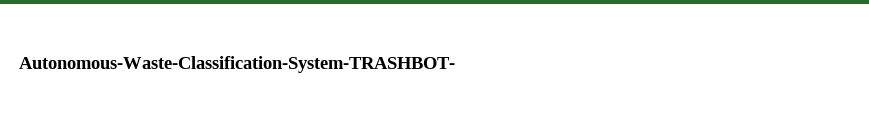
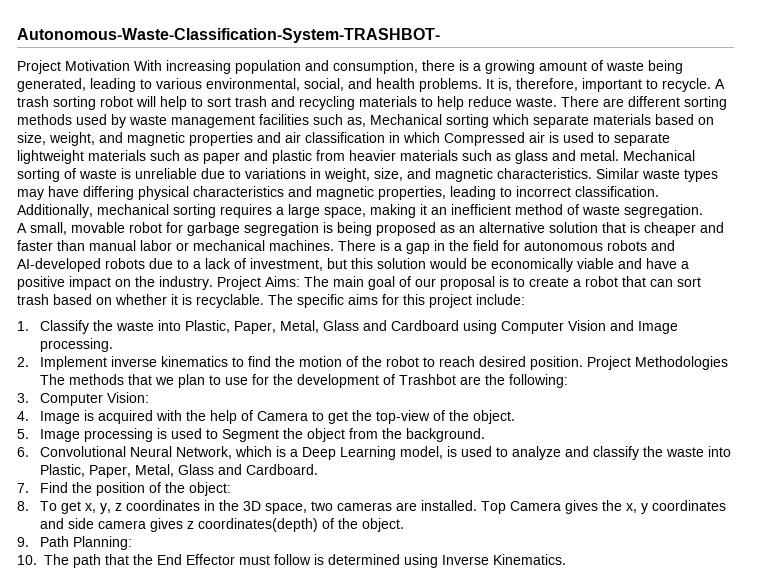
(455, 64) none -> [17,60,683,74] [17,78,725,92] [17,96,727,110] [17,114,714,128] [17,132,670,146] [17,150,695,164] [17,168,718,182] [17,186,659,200] [17,204,703,218] [17,222,724,236] [17,240,675,254] [17,258,689,272] [17,276,701,290] [17,294,525,308] [17,320,678,334] [39,338,113,352] [17,356,728,370] [39,374,568,388] [17,392,149,406] [17,410,515,424] [17,428,485,442] [17,446,731,460] [39,464,318,478] [17,482,231,496] [17,500,726,514] [39,518,404,532] [17,536,132,550] [17,554,566,568] // Project Motivation With increasing population and consumption, there is a growing amount of waste being generated, leading to various environmental, social, and health problems. It is, therefore, important to recycle. A trash sorting robot will help to sort trash and recycling materials to help reduce waste. There are different sorting methods used by waste management facilities such as, Mechanical sorting which separate materials based on size, weight, and magnetic properties and air classification in which Compressed air is used to separate lightweight materials such as paper and plastic from heavier materials such as glass and metal. Mechanical sorting of waste is unreliable due to variations in weight, size, and magnetic characteristics. Similar waste types may have differing physical characteristics and magnetic properties, leading to incorrect classification. Additionally, mechanical sorting requires a large space, making it an inefficient method of waste segregation. // A small, movable robot for garbage segregation is being proposed as an alternative solution that is cheaper and faster than manual labor or mechanical machines. There is a gap in the field for autonomous robots and AI-developed robots due to a lack of investment, but this solution would be economically viable and have a positive impact on the industry. Project Aims: The main goal of our proposal is to create a robot that can sort trash based on whether it is recyclable. The specific aims for this project include: // 1. Classify the waste into Plastic, Paper, Metal, Glass and Cardboard using Computer Vision and Image processing. // 2. Implement inverse kinematics to find the motion of the robot to reach desired position. Project Methodologies The methods that we plan to use for the development of Trashbot are the following: // 3. Computer Vision: // 4. Image is acquired with the help of Camera to get the top-view of the object. // 5. Image processing is used to Segment the object from the background. // 6. Convolutional Neural Network, which is a Deep Learning model, is used to analyze and classify the waste into Plastic, Paper, Metal, Glass and Cardboard. // 7. Find the position of the object: // 8. To get x, y, z coordinates in the 3D space, two cameras are installed. Top Camera gives the x, y coordinates and side camera gives z coordinates(depth) of the object. // 9. Path Planning: // 10. The path that the End Effector must follow is determined using Inverse Kinematics.

